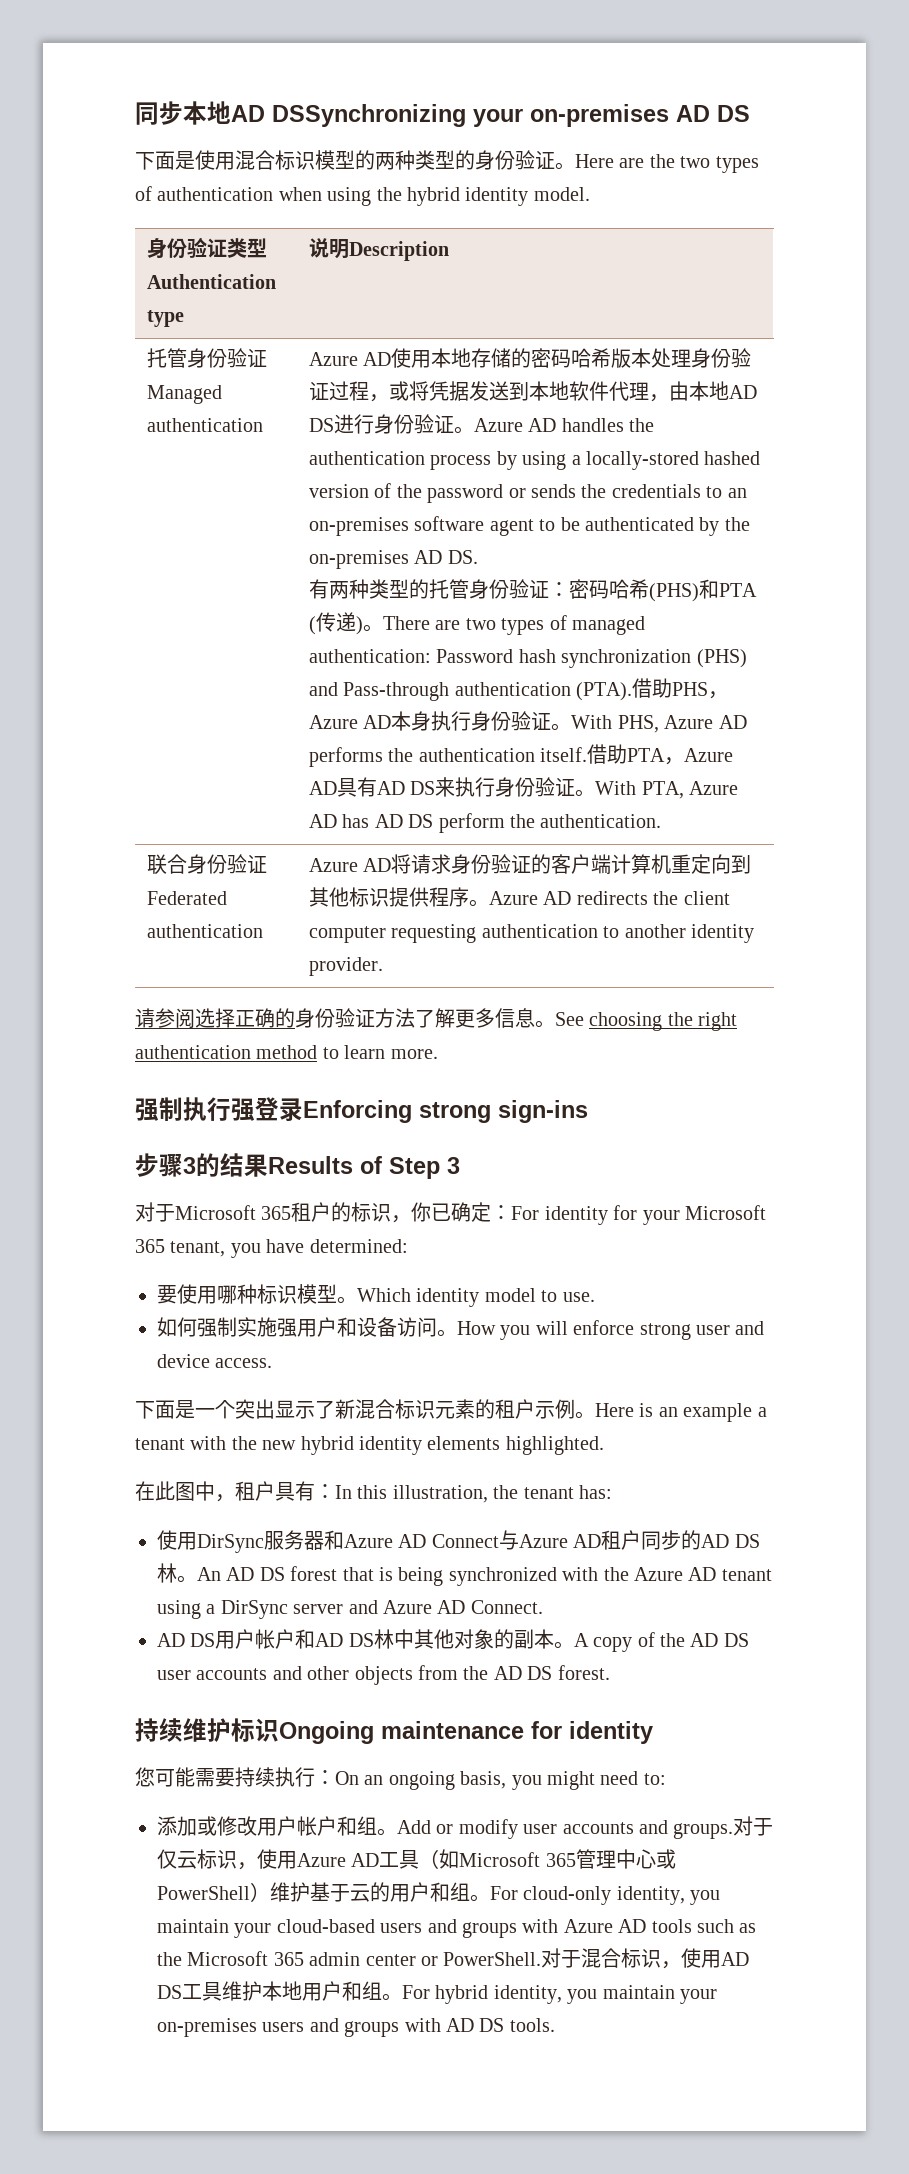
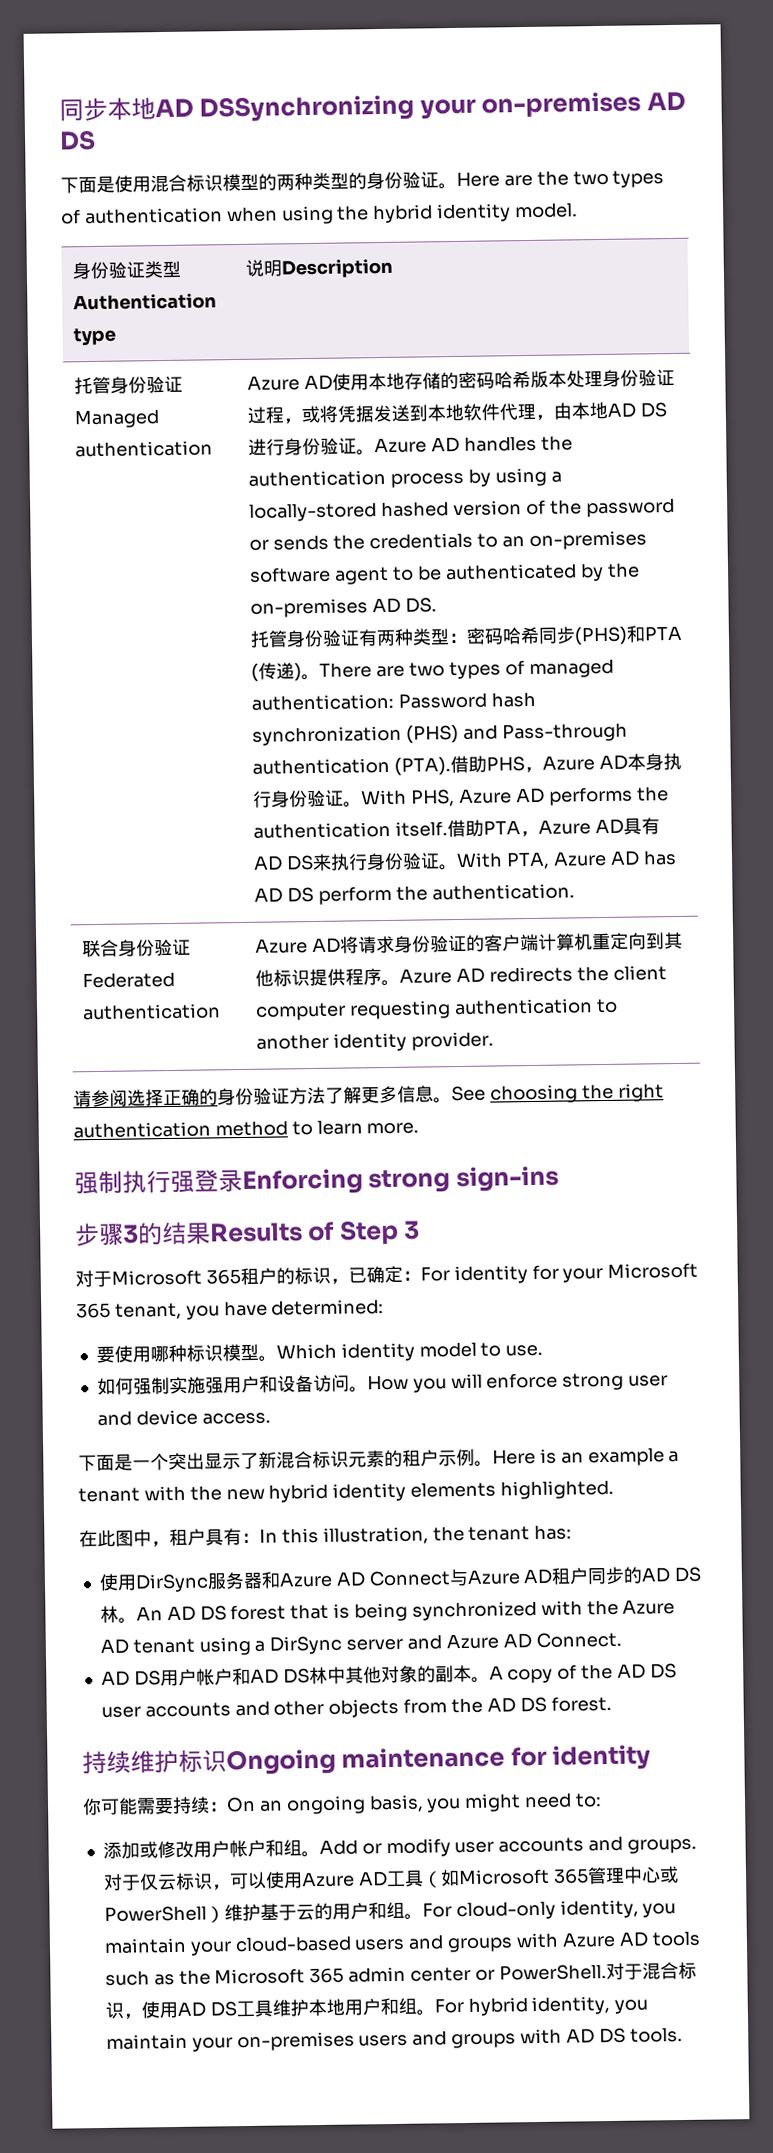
[309,579,550,599] 有两种类型的托管身份验证 -> [250,628,451,648] 托管身份验证有两种类型
(650, 589) none -> [538,626,577,644] 同步
[411,1202,432,1222] 你 -> (349, 1281) none
[135,1767,155,1787] 您 -> [82,1798,102,1816] 你
[275,1767,315,1787] 执行 -> (210, 1805) none
(257, 1866) none -> [228,1871,267,1890] 可以

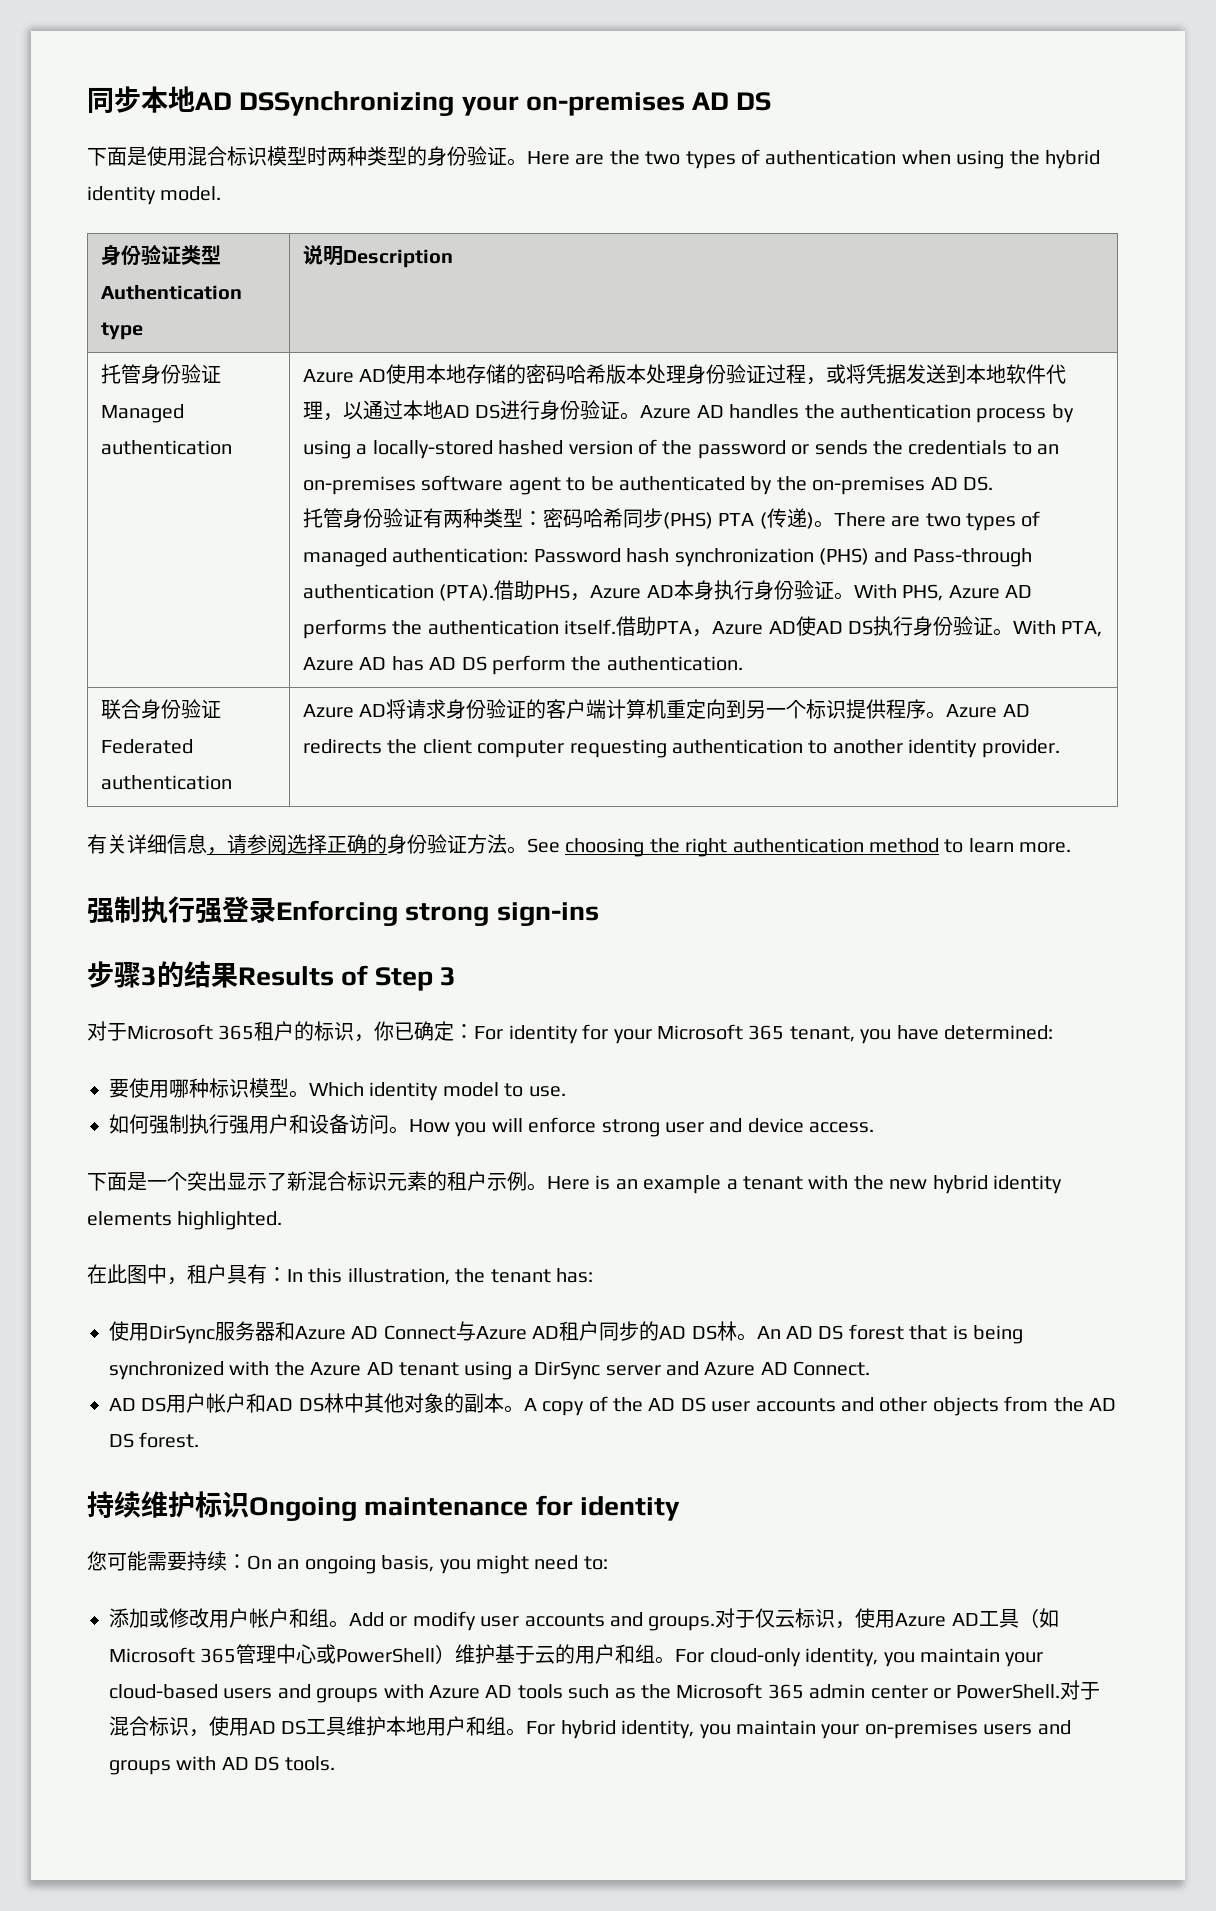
[258,173,277,191] 的 -> [307,146,327,166] 时
[553,402,573,420] 由 -> [343,400,404,420] 以通过
[626,625,647,643] 和 -> (714, 520) none
[623,817,661,835] [253,853,333,871] 具有AD DS来 -> [795,616,874,636] 使AD DS
[664,931,684,950] [255,969,275,987] 其他 -> [746,700,807,719] 另一个
(495, 1041) none -> [87,834,227,855] 有关详细信息，
[325,1085,434,1104] 了解更多信息 -> (507, 844) none
(349, 1281) none -> [374,1021,395,1041] 你
[168,1376,206,1395] 实施 -> [189,1114,229,1134] 执行
[82,1798,102,1816] 你 -> [87,1551,107,1571] 您
[228,1871,267,1890] 可以 -> (856, 1625) none

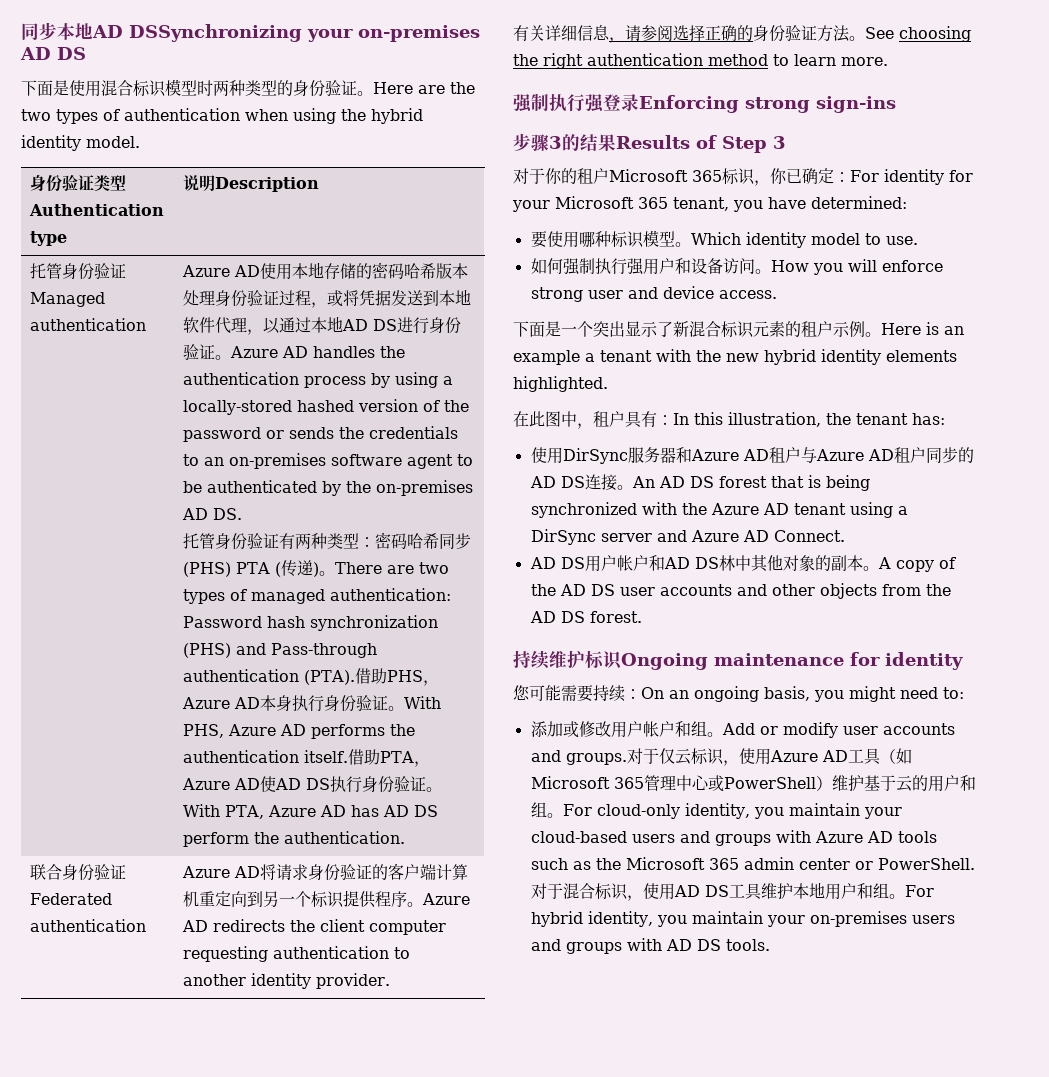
[127,1021,315,1041] Microsoft 365租户的 -> [545,168,722,184] 你的租户Microsoft 365
[383,1325,456,1340] Connect -> [768,447,801,463] 租户
[716,1321,737,1341] 林 -> [584,474,617,491] 连接

